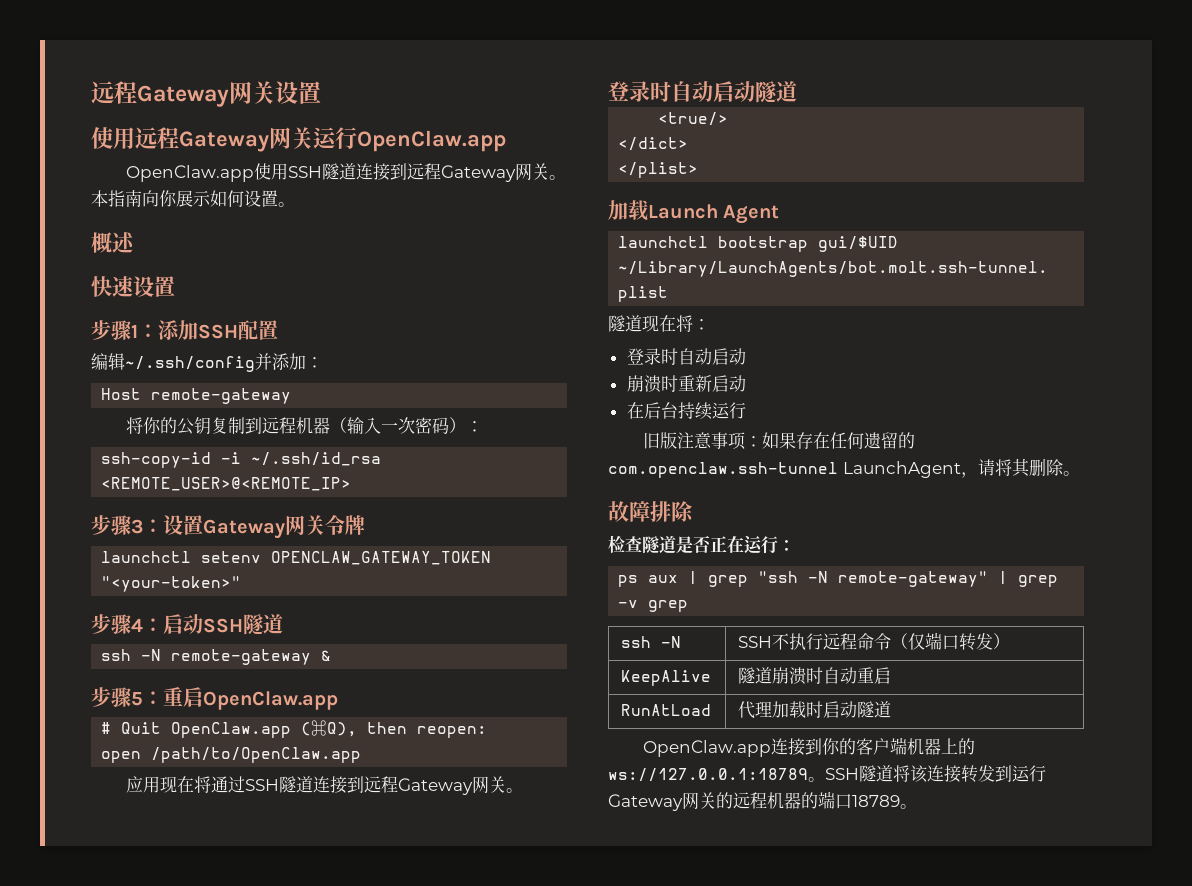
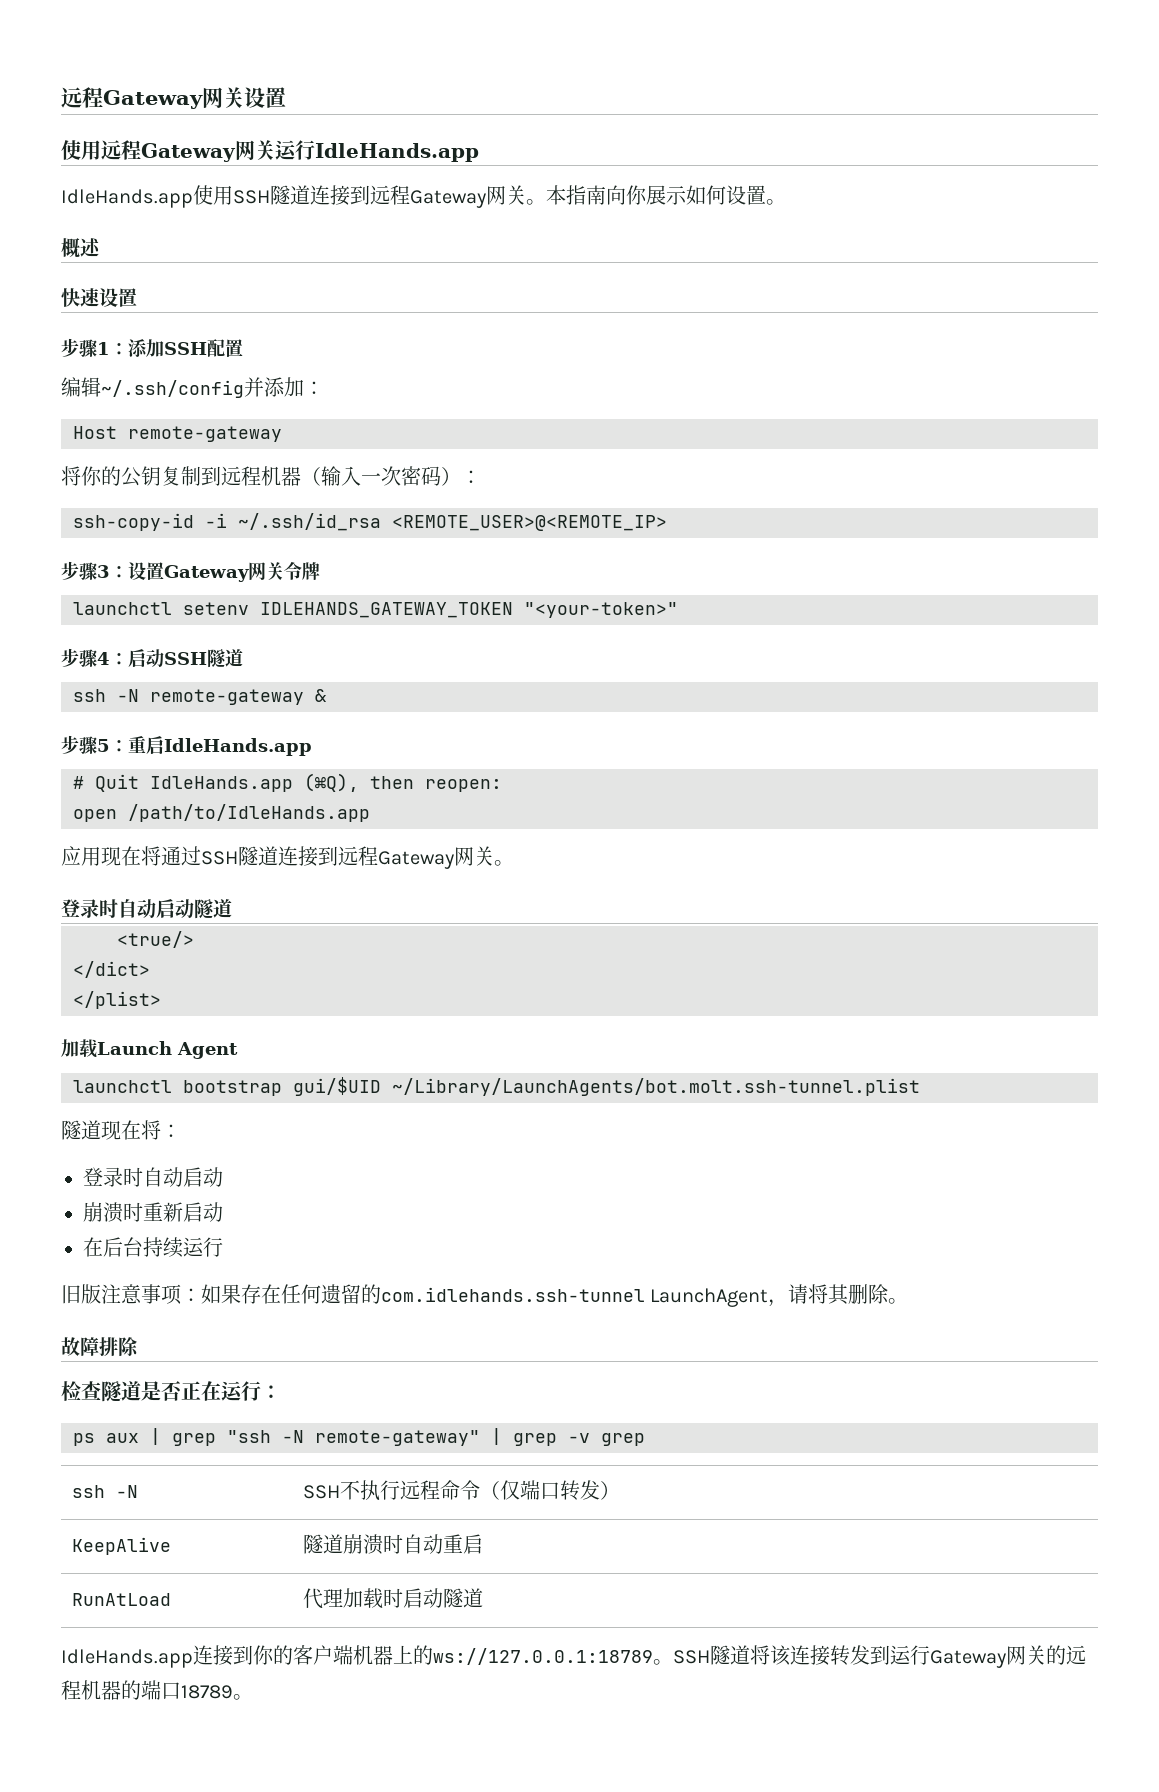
[357,130,506,152] [125,165,254,182] OpenClaw.app // OpenClaw.app -> [315,143,479,162] [61,189,193,208] IdleHands.app // IdleHands.app
[271,551,492,565] OPENCLAW_GATEWAY_TOKEN -> [260,602,513,618] IDLEHANDS_GATEWAY_TOKEN
[203,691,338,710] OpenClaw.app -> [164,738,312,756] IdleHands.app
[171,722,292,738] OpenClaw.app -> [150,776,293,792] IdleHands.app
[151,747,362,763] /path/to/OpenClaw.app -> [128,804,370,822] /path/to/IdleHands.app
[608,462,838,478] com.openclaw.ssh-tunnel -> [381,1287,645,1302] com.idlehands.ssh-tunnel
[642,740,771,757] OpenClaw.app -> [61,1649,193,1668] IdleHands.app

